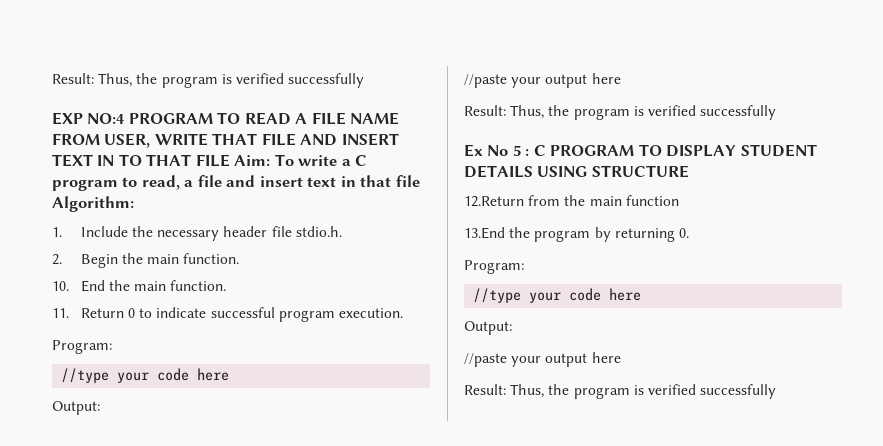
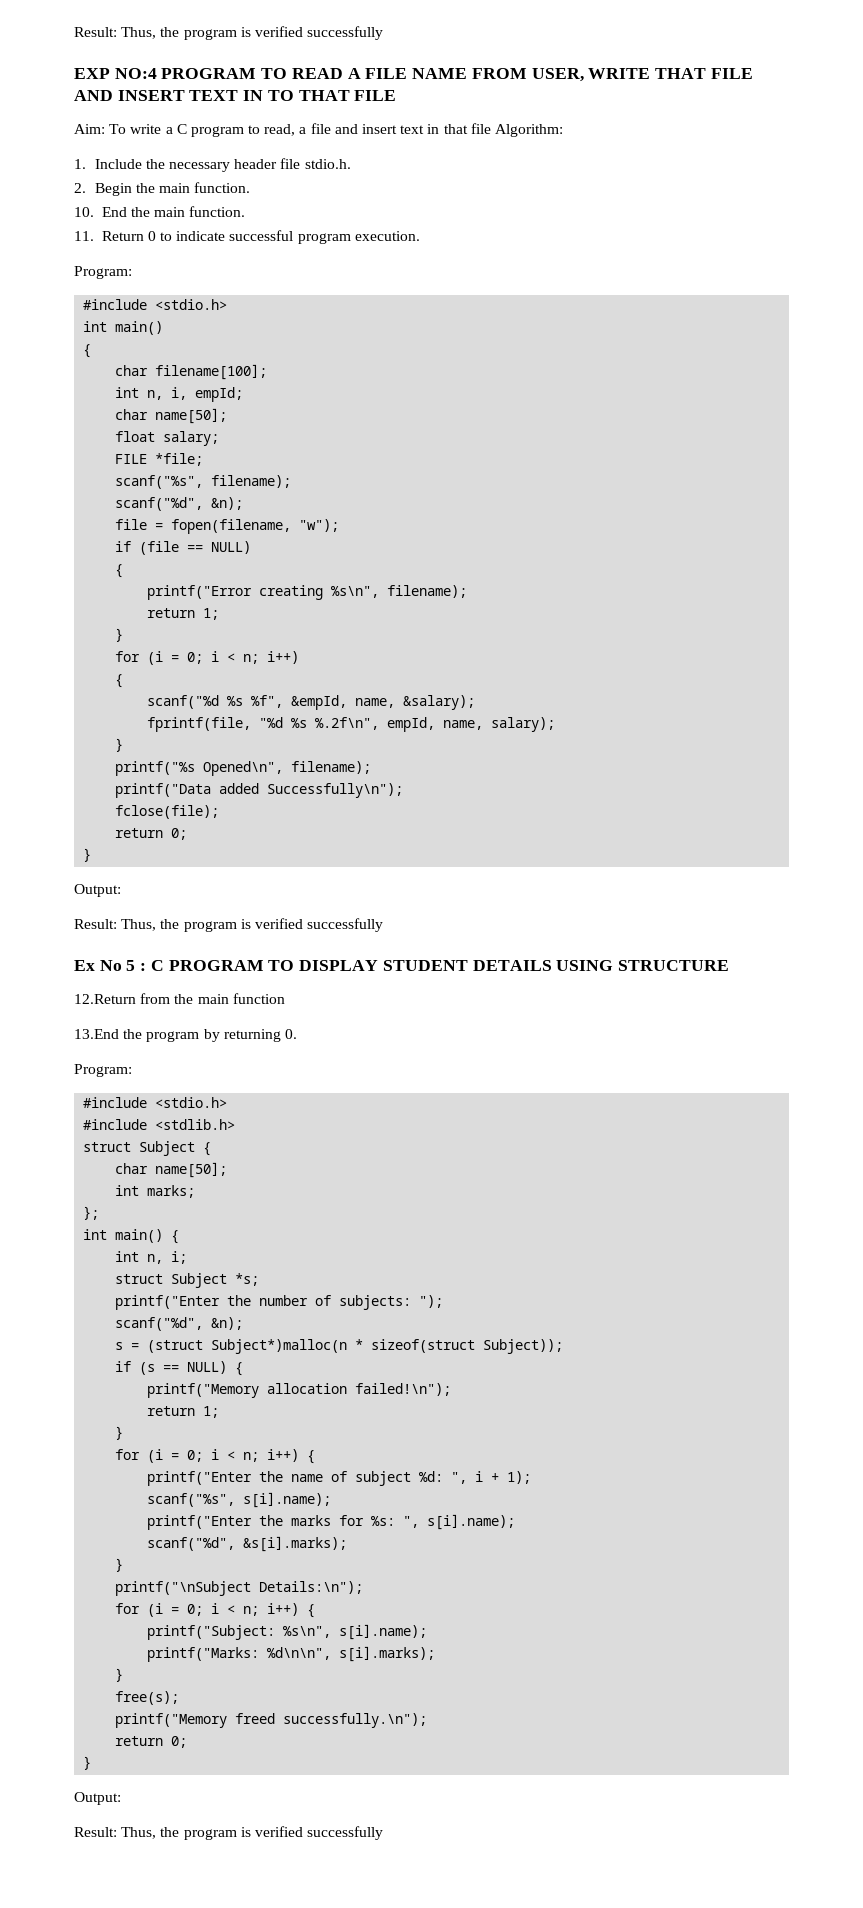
(230, 160) none -> (397, 95) //
[61,368,230,383] [52,401,100,415] [464,73,621,88] //type your code here // Output: // //paste your output here -> [83,299,228,310] [83,321,164,335] [83,344,92,358] [115,364,268,380] [115,387,244,402] [115,408,228,424] [115,431,220,446] [115,453,204,466] [115,475,292,489] [115,497,244,511] [115,519,340,534] [115,541,252,555] [115,564,124,578] [147,585,468,600] [147,608,220,620] [115,628,124,642] [115,651,300,665] [115,674,124,688] [147,695,476,710] [147,717,556,732] [115,738,124,752] [115,761,372,776] [115,783,404,798] [115,805,220,819] [115,828,188,840] [83,848,92,862] [74,884,121,897] #include <stdio.h> // int main() // { // char filename[100]; // int n, i, empId; // char name[50]; // float salary; // FILE *file; // scanf("%s", filename); // scanf("%d", &n); // file = fopen(filename, "w"); // if (file == NULL) // { // printf("Error creating %s\n", filename); // return 1; // } // for (i = 0; i < n; i++) // { // scanf("%d %s %f", &empId, name, &salary); // fprintf(file, "%d %s %.2f\n", empId, name, salary); // } // printf("%s Opened\n", filename); // printf("Data added Successfully\n"); // fclose(file); // return 0; // } // Output:
[473,288,642,303] [464,321,512,335] [464,352,621,367] //type your code here // Output: // //paste your output here -> [83,1097,228,1108] [83,1119,236,1130] [83,1141,212,1156] [115,1162,228,1178] [115,1185,196,1198] [83,1206,100,1220] [83,1229,180,1244] [115,1251,188,1264] [115,1273,260,1288] [115,1295,444,1310] [115,1317,244,1331] [115,1339,564,1354] [115,1361,244,1376] [147,1383,452,1398] [147,1406,220,1418] [115,1426,124,1440] [115,1449,316,1464] [147,1471,532,1486] [147,1492,332,1508] [147,1514,516,1530] [147,1536,348,1552] [115,1558,124,1572] [115,1581,364,1596] [115,1603,316,1618] [147,1624,428,1640] [147,1646,436,1662] [115,1668,124,1682] [115,1691,180,1705] [115,1713,428,1728] [115,1736,188,1748] [83,1756,92,1770] [74,1792,121,1805] #include <stdio.h> // #include <stdlib.h> // struct Subject { // char name[50]; // int marks; // }; // int main() { // int n, i; // struct Subject *s; // printf("Enter the number of subjects: "); // scanf("%d", &n); // s = (struct Subject*)malloc(n * sizeof(struct Subject)); // if (s == NULL) { // printf("Memory allocation failed!\n"); // return 1; // } // for (i = 0; i < n; i++) { // printf("Enter the name of subject %d: ", i + 1); // scanf("%s", s[i].name); // printf("Enter the marks for %s: ", s[i].name); // scanf("%d", &s[i].marks); // } // printf("\nSubject Details:\n"); // for (i = 0; i < n; i++) { // printf("Subject: %s\n", s[i].name); // printf("Marks: %d\n\n", s[i].marks); // } // free(s); // printf("Memory freed successfully.\n"); // return 0; // } // Output:

